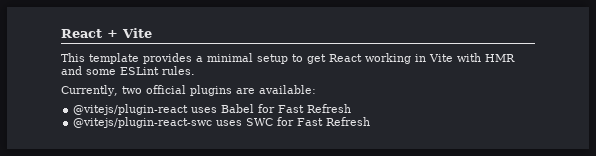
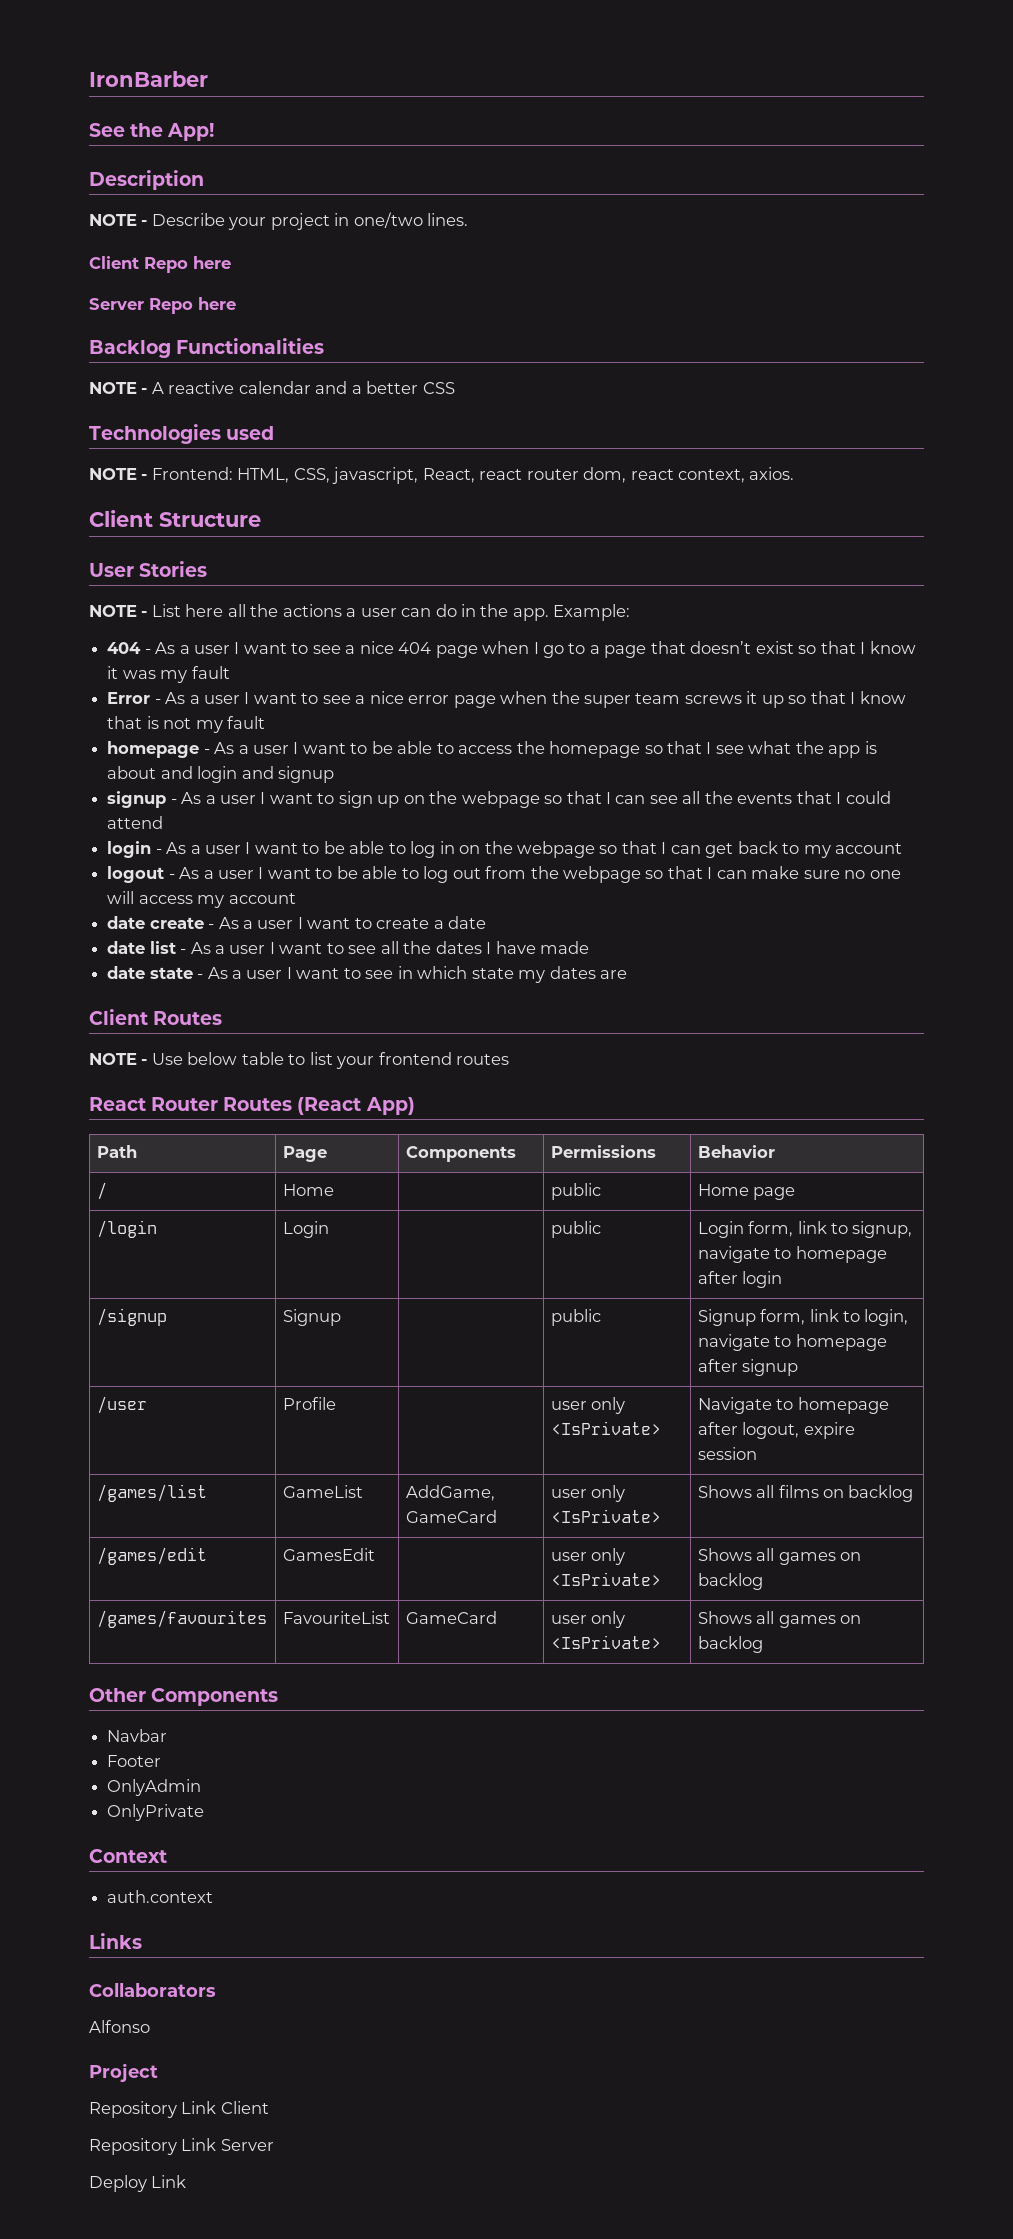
[61,28,152,38] [61,53,515,64] [61,66,195,75] [61,85,316,96] [73,104,352,115] [73,117,371,128] React + Vite // This template provides a minimal setup to get React working in Vite with HMR and some ESLint rules. // Currently, two official plugins are available: // @vitejs/plugin-react uses Babel for Fast Refresh // @vitejs/plugin-react-swc uses SWC for Fast Refresh -> [89,71,208,87] [89,123,215,141] [89,170,204,190] [89,212,469,230] [89,256,231,273] [89,297,236,314] [89,338,325,358] [89,381,455,394] [89,424,275,444] [89,467,795,484] [89,510,261,527] [89,561,208,577] [89,604,631,621] [107,641,916,658] [107,666,230,683] [107,691,906,708] [107,716,265,733] [107,741,877,758] [107,766,334,783] [107,791,891,808] [107,816,164,829] [107,841,903,858] [107,866,901,883] [107,891,296,908] [107,916,487,929] [107,941,589,954] [107,966,627,983] [89,1009,223,1025] [89,1052,510,1069] [89,1097,415,1115] [96,1145,137,1158] [282,1146,327,1162] [405,1146,516,1162] [550,1145,656,1158] [697,1145,775,1158] [96,1182,107,1200] [282,1184,334,1196] [550,1183,601,1200] [697,1184,796,1200] [96,1220,157,1238] [282,1221,329,1238] [550,1221,601,1238] [697,1221,913,1238] [697,1246,887,1263] [697,1271,783,1288] [96,1308,167,1326] [282,1309,341,1326] [550,1309,601,1326] [697,1309,909,1326] [697,1334,887,1351] [697,1359,799,1376] [96,1396,147,1414] [282,1397,336,1410] [550,1397,626,1414] [550,1421,661,1435] [697,1397,889,1414] [697,1422,855,1439] [697,1447,757,1460] [96,1484,207,1502] [282,1485,363,1498] [405,1485,495,1501] [405,1510,497,1523] [550,1485,626,1502] [550,1509,661,1523] [697,1485,914,1502] [96,1547,207,1565] [282,1548,375,1561] [550,1548,626,1565] [550,1572,661,1586] [697,1548,861,1565] [697,1573,763,1590] [96,1610,267,1628] [282,1611,390,1624] [405,1611,497,1624] [550,1611,626,1628] [550,1635,661,1649] [697,1611,861,1628] [697,1636,763,1653] [89,1688,279,1706] [107,1729,168,1742] [107,1755,162,1767] [107,1779,202,1796] [107,1804,205,1821] [89,1849,167,1863] [107,1890,214,1903] [89,1933,142,1949] [89,1983,216,1997] [89,2020,150,2033] [89,2063,158,2082] [89,2101,269,2118] [89,2138,274,2155] [89,2175,187,2192] IronBarber // See the App! // Description // NOTE - Describe your project in one/two lines. // Client Repo here // Server Repo here // Backlog Functionalities // NOTE - A reactive calendar and a better CSS // Technologies used // NOTE - Frontend: HTML, CSS, javascript, React, react router dom, react context, axios. // Client Structure // User Stories // NOTE - List here all the actions a user can do in the app. Example: // 404 - As a user I want to see a nice 404 page when I go to a page that doesn’t exist so that I know it was my fault // Error - As a user I want to see a nice error page when the super team screws it up so that I know that is not my fault // homepage - As a user I want to be able to access the homepage so that I see what the app is about and login and signup // signup - As a user I want to sign up on the webpage so that I can see all the events that I could attend // login - As a user I want to be able to log in on the webpage so that I can get back to my account // logout - As a user I want to be able to log out from the webpage so that I can make sure no one will access my account // date create - As a user I want to create a date // date list - As a user I want to see all the dates I have made // date state - As a user I want to see in which state my dates are // Client Routes // NOTE - Use below table to list your frontend routes // React Router Routes (React App) // Path | Page | Components | Permissions | Behavior // / | Home | | public | Home page // /login | Login | | public | Login form, link to signup, navigate to homepage after login // /signup | Signup | | public | Signup form, link to login, navigate to homepage after signup // /user | Profile | | user only <IsPrivate> | Navigate to homepage after logout, expire session // /games/list | GameList | AddGame, GameCard | user only <IsPrivate> | Shows all films on backlog // /games/edit | GamesEdit | | user only <IsPrivate> | Shows all games on backlog // /games/favourites | FavouriteList | GameCard | user only <IsPrivate> | Shows all games on backlog // Other Components // Navbar // Footer // OnlyAdmin // OnlyPrivate // Context // auth.context // Links // Collaborators // Alfonso // Project // Repository Link Client // Repository Link Server // Deploy Link

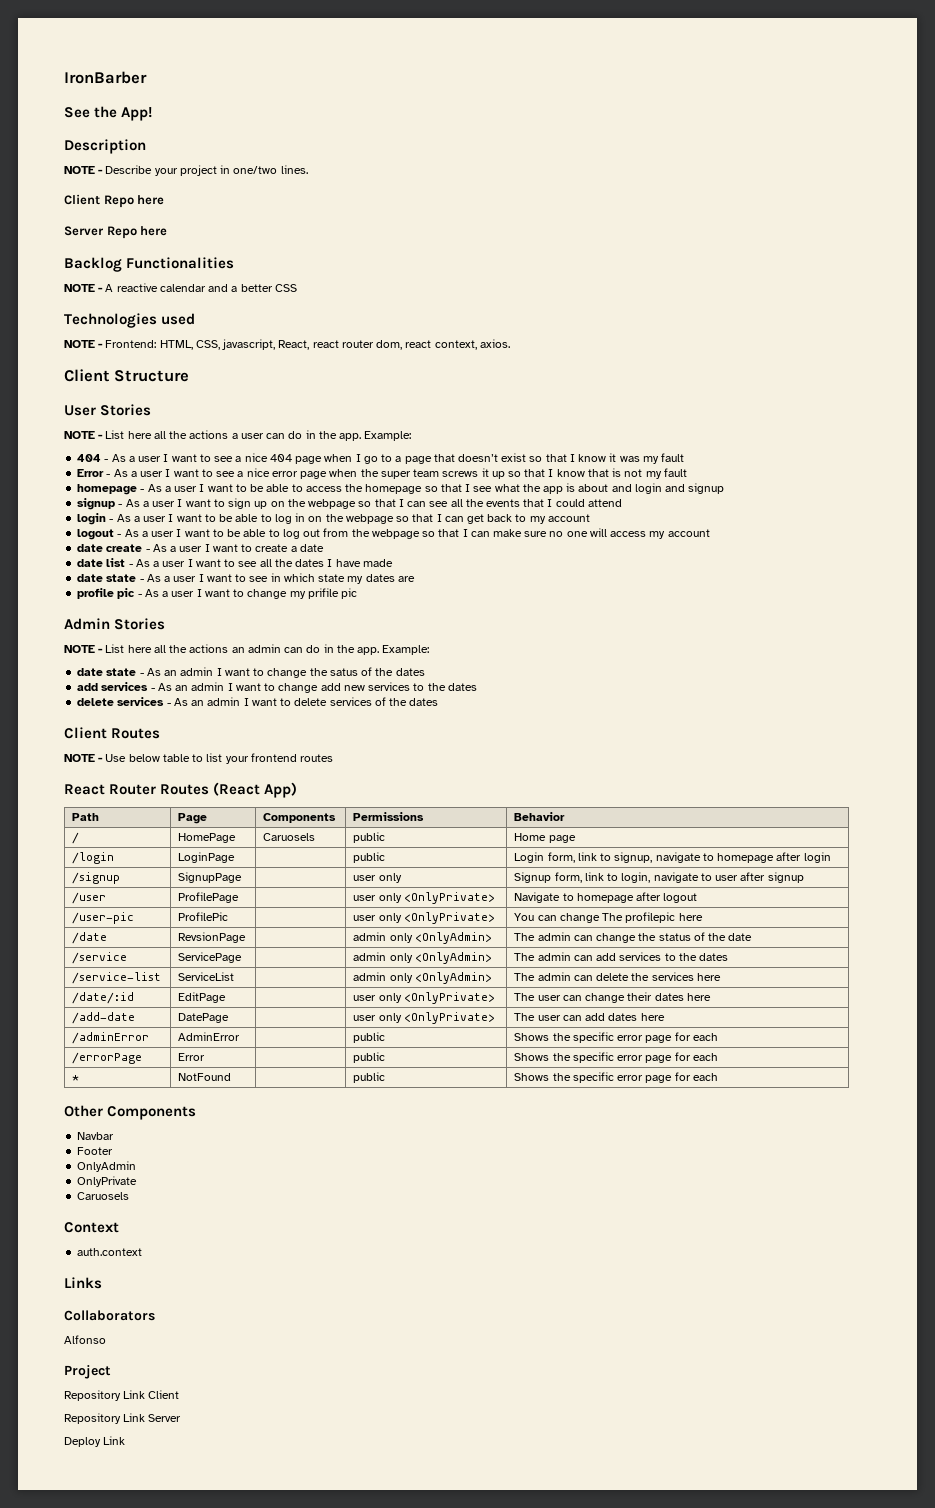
(627, 974) none -> [77,588,358,599] [64,618,166,630] [64,644,430,655] [77,667,425,678] [77,682,477,693] [77,697,439,706] // profile pic - As a user I want to change my prifile pic // Admin Stories // NOTE - List here all the actions an admin can do in the app. Example: // date state - As an admin I want to change the satus of the dates // add services - As an admin I want to change add new services to the dates // delete services - As an admin I want to delete services of the dates
[282,1184,334,1196] Home | -> [178,833,237,843] [263,833,316,841] HomePage | Caruosels
[282,1221,329,1238] Login -> [178,852,236,863] LoginPage
[282,1309,341,1326] [550,1309,601,1326] Signup | | public -> [178,872,243,883] [353,873,402,883] SignupPage | | user only
[795,1334,887,1351] homepage -> [715,875,739,881] user
[282,1397,336,1410] [550,1397,626,1414] [550,1421,661,1435] Profile | | user only <IsPrivate> -> [178,892,240,903] [353,892,495,904] ProfilePage | | user only <OnlyPrivate>
[742,1422,855,1439] [697,1447,757,1460] [96,1484,207,1502] [282,1485,363,1498] [405,1485,495,1501] [405,1510,497,1523] [550,1485,626,1502] [550,1509,661,1523] [697,1485,914,1502] [96,1547,207,1565] [282,1548,375,1561] [550,1548,626,1565] [550,1572,661,1586] [697,1548,861,1565] [697,1573,763,1590] [96,1610,267,1628] [282,1611,390,1624] [405,1611,497,1624] [550,1611,626,1628] [550,1635,661,1649] [697,1611,861,1628] [697,1636,763,1653] logout, expire session // /games/list | GameList | AddGame, GameCard | user only <IsPrivate> | Shows all films on backlog // /games/edit | GamesEdit | | user only <IsPrivate> | Shows all games on backlog // /games/favourites | FavouriteList | GameCard | user only <IsPrivate> | Shows all games on backlog -> [663,893,698,903] [72,912,135,924] [178,912,229,921] [353,912,495,924] [514,912,703,923] [72,932,108,944] [178,932,247,943] [353,932,492,944] [514,932,753,943] [72,952,128,964] [178,952,243,963] [353,952,492,964] [514,952,729,961] [72,972,162,984] [178,972,235,981] [353,972,492,984] [514,972,721,981] [72,992,135,1004] [178,992,227,1003] [353,992,495,1004] [514,992,711,1003] [72,1012,136,1024] [178,1013,230,1023] [353,1012,495,1024] [514,1013,665,1021] [72,1032,150,1044] [178,1032,241,1041] [353,1032,386,1043] [514,1032,718,1043] [72,1052,143,1064] [178,1053,206,1061] [353,1052,386,1063] [514,1052,718,1063] [72,1075,80,1081] [178,1073,232,1081] [353,1072,386,1083] [514,1072,718,1083] logout // /user-pic | ProfilePic | | user only <OnlyPrivate> | You can change The profilepic here // /date | RevsionPage | | admin only <OnlyAdmin> | The admin can change the status of the date // /service | ServicePage | | admin only <OnlyAdmin> | The admin can add services to the dates // /service-list | ServiceList | | admin only <OnlyAdmin> | The admin can delete the services here // /date/:id | EditPage | | user only <OnlyPrivate> | The user can change their dates here // /add-date | DatePage | | user only <OnlyPrivate> | The user can add dates here // /adminError | AdminError | | public | Shows the specific error page for each // /errorPage | Error | | public | Shows the specific error page for each // * | NotFound | | public | Shows the specific error page for each
(205, 1812) none -> [77,1192,130,1200] // Caruosels

